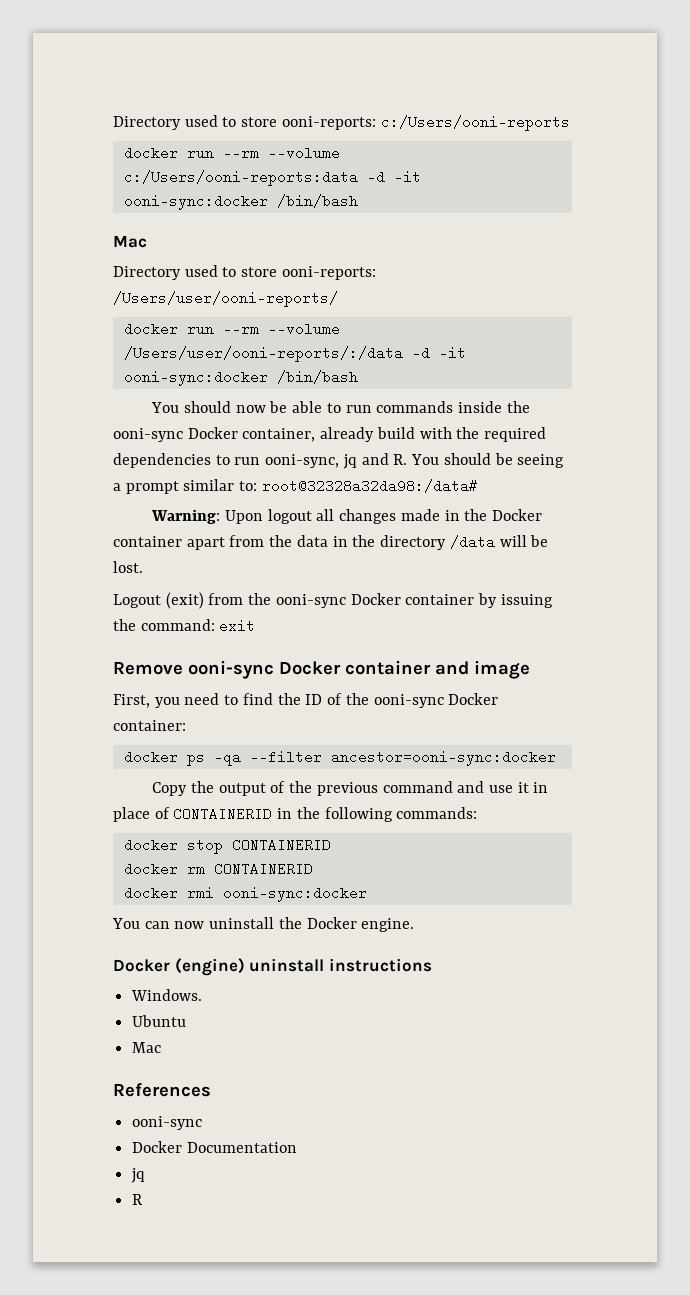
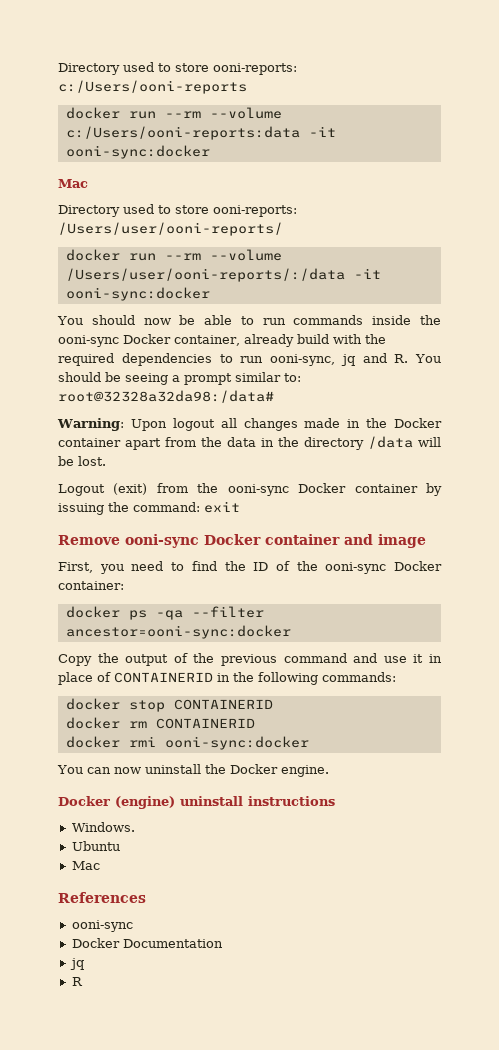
[366,170,421,184] [123,194,358,210] -d -it ooni-sync:docker /bin/bash -> [308,126,336,137] [65,145,210,159] -it ooni-sync:docker
[411,346,466,360] [123,370,358,386] -d -it ooni-sync:docker /bin/bash -> [353,268,381,279] [65,287,210,301] -it ooni-sync:docker

